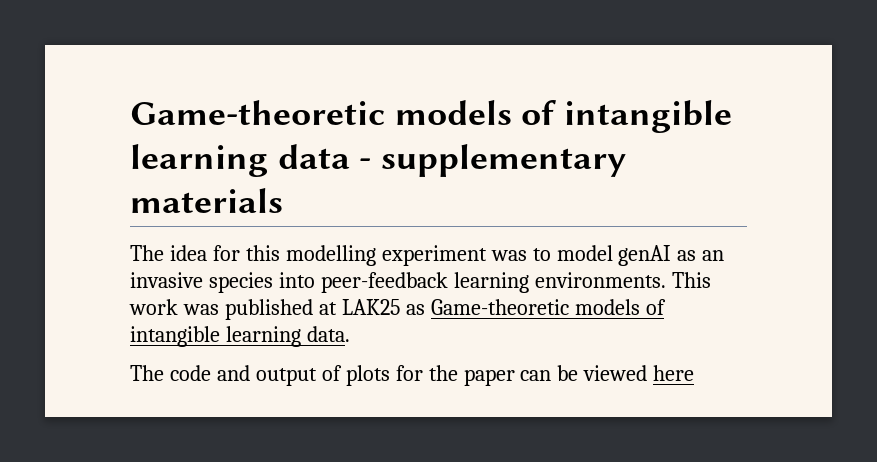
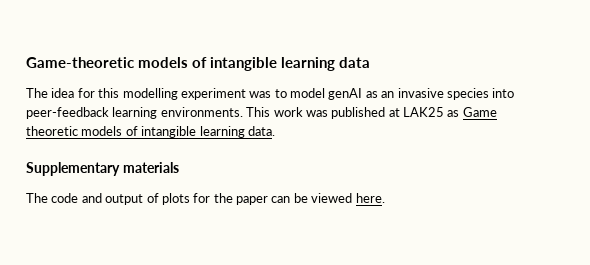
[359,144,627,177] [130,188,283,213] - supplementary materials -> (370, 62) none
[430,299,569,315] Game-theoretic -> [462,107,497,117] [26,126,78,136] Game theoretic
(350, 334) none -> [26,162,179,176] // Supplementary materials
[653,365,695,381] here -> [355,193,385,203] here.

